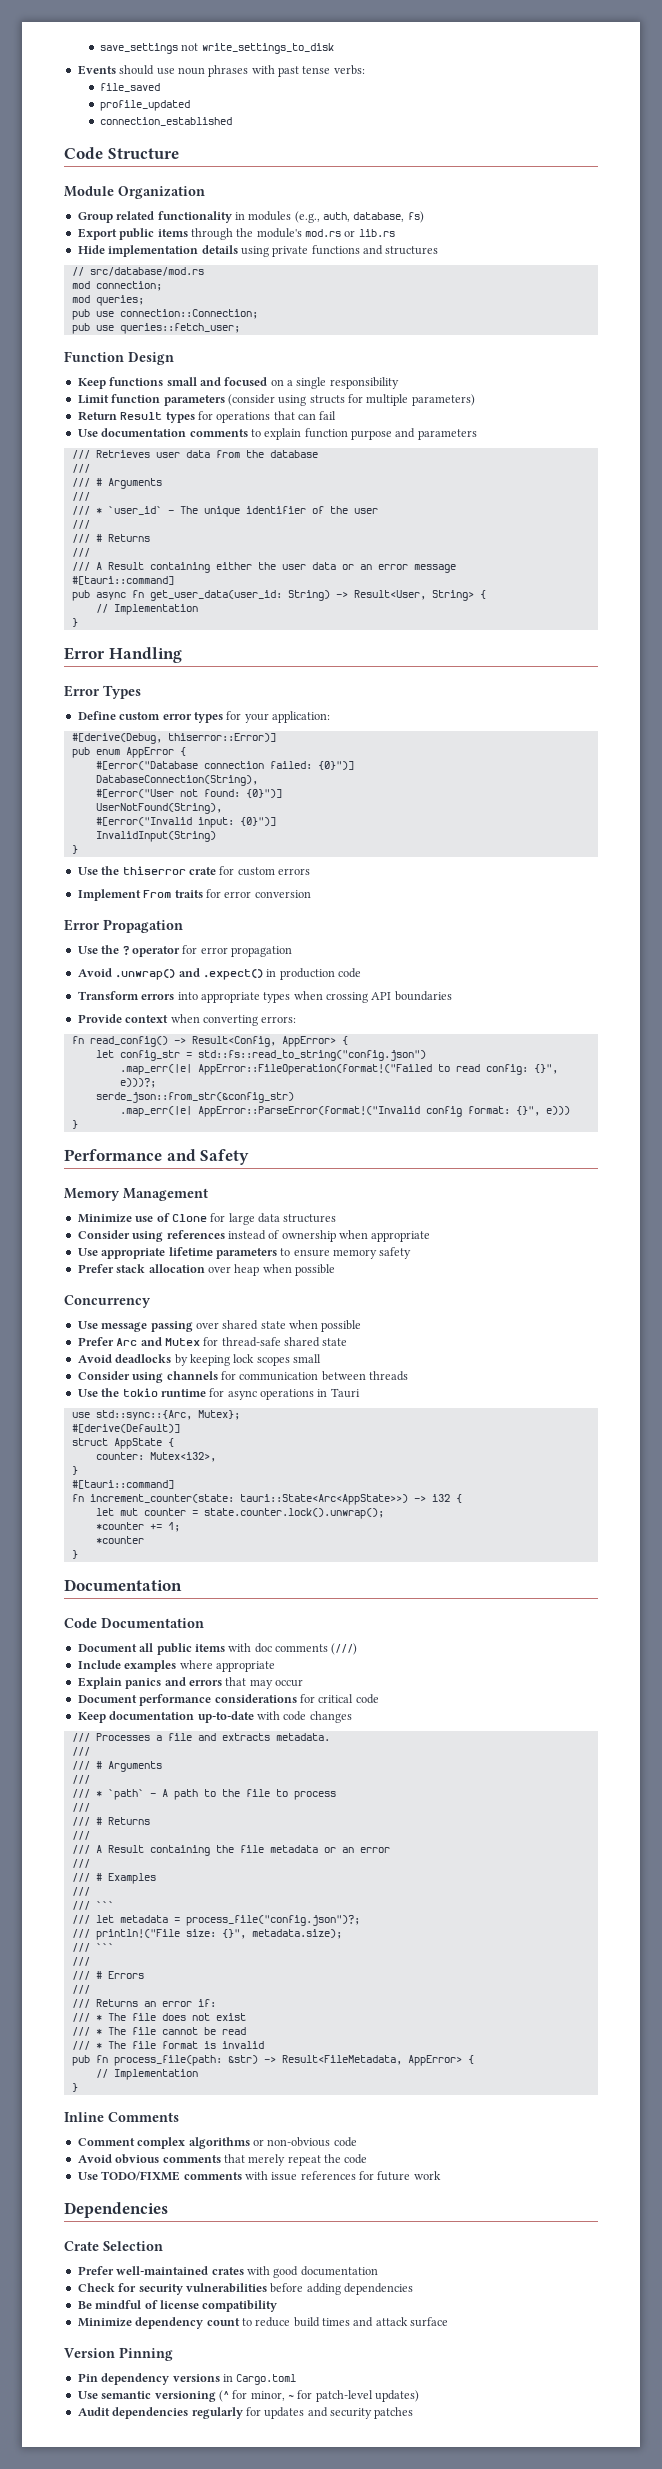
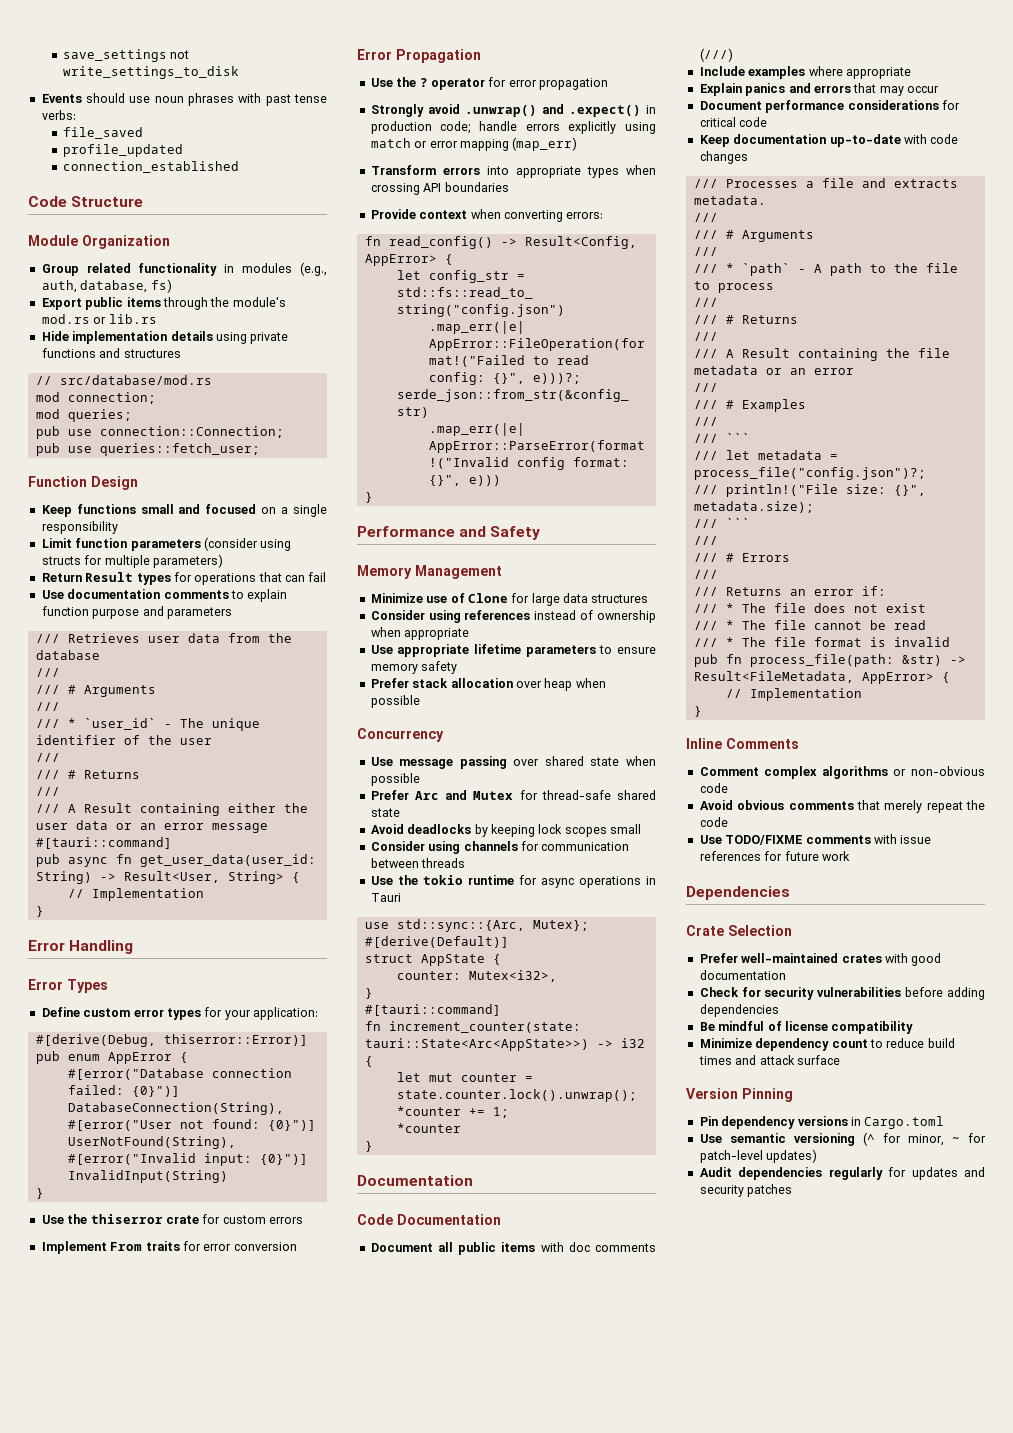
[77,968,112,977] Avoid -> [370,104,460,117] Strongly avoid
[338,968,361,978] code -> [440,121,656,134] [370,137,578,151] code; handle errors explicitly using match or error mapping (map_err)

